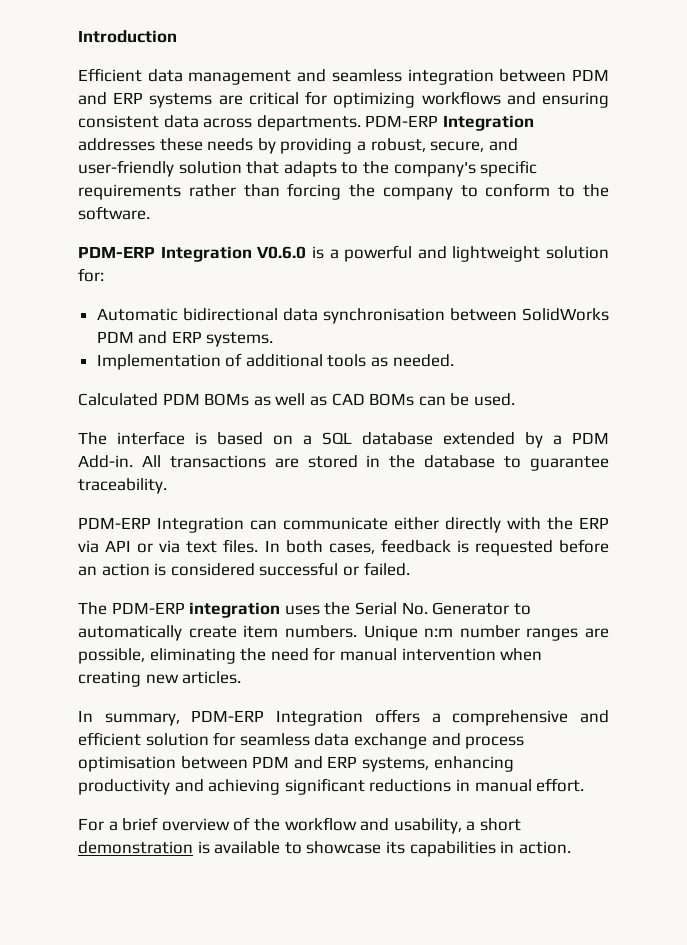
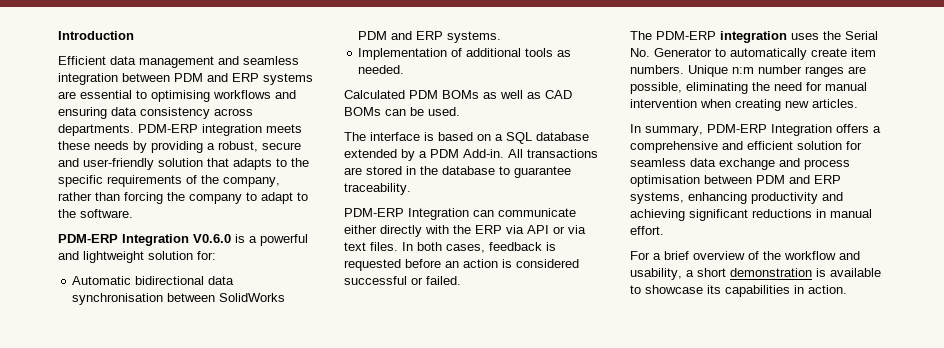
[248,91,416,108] critical for optimizing -> [80,90,210,102] essential to optimising
[78,115,199,128] consistent data -> [111,107,210,119] data consistency
[442,115,534,131] [78,138,155,151] Integration addresses -> [202,124,302,136] integration meets
[430,141,485,152] secure, -> [262,142,301,150] secure
[393,161,476,177] company's -> (309, 162) none
(181, 192) none -> [186,175,280,187] of the company,
[485,183,551,197] conform -> [261,192,293,204] adapt

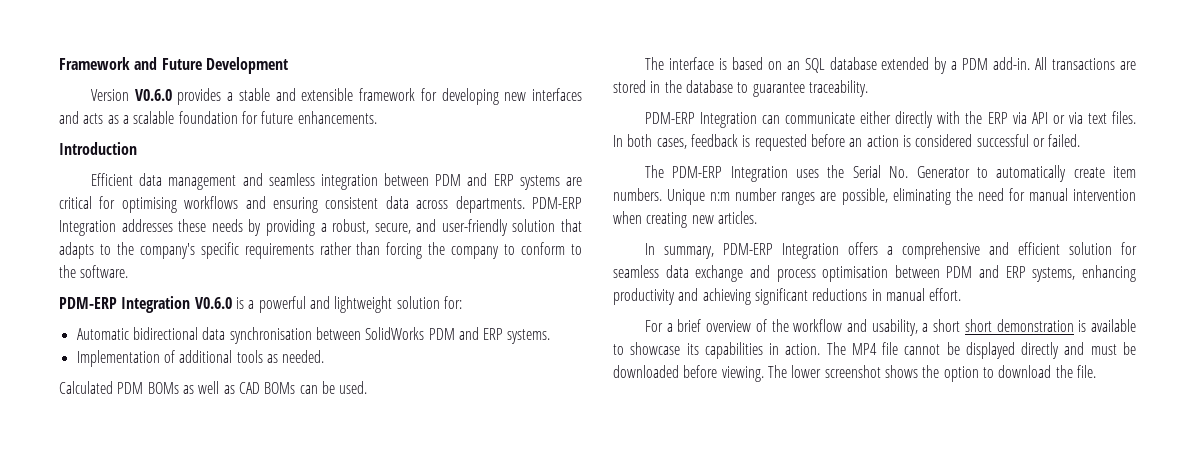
(58, 35) none -> [59,57,288,74] [90,88,583,105] [59,111,377,124] Framework and Future Development // Version V0.6.0 provides a stable and extensible framework for developing new interfaces and acts as a scalable foundation for future enhancements. //
[80,90,147,99] essential to -> [59,196,116,209] critical for
[111,107,210,119] data consistency -> [325,196,409,209] consistent data
[202,124,302,136] integration meets -> [59,219,173,236] Integration addresses
[262,142,301,150] secure -> [374,223,411,234] secure,
(309, 162) none -> [139,243,195,259] company's
[186,175,280,187] of the company, -> (314, 251) none
[261,192,293,204] adapt -> [521,242,566,255] conform
[495,134,503,141] a -> [786,61,800,70] an
[463,149,504,158] Add-in. -> [993,57,1031,70] add-in.
[720,31,787,43] integration -> [730,166,788,182] Integration
(726, 272) none -> [964,319,992,332] short
(847, 289) none -> [826,342,1136,359] [613,365,1096,382] The MP4 file cannot be displayed directly and must be downloaded before viewing. The lower screenshot shows the option to download the file.

